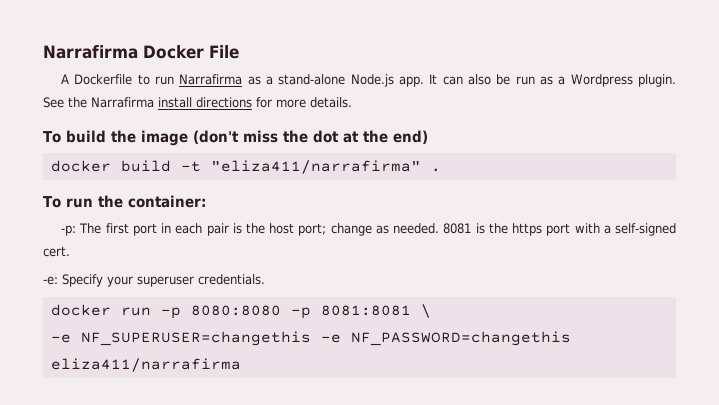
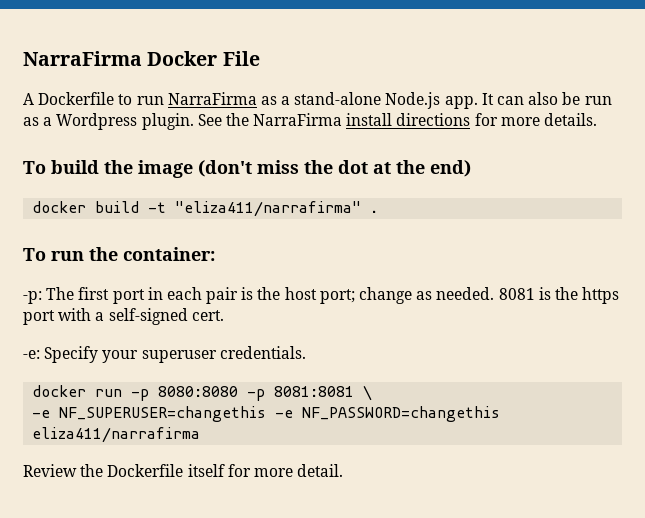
[43,45,138,59] Narrafirma -> [23,51,142,66] NarraFirma
[179,74,243,85] Narrafirma -> [167,92,257,105] NarraFirma
[91,97,154,108] Narrafirma -> [253,113,343,126] NarraFirma
(241, 365) none -> [23,464,344,477] // Review the Dockerfile itself for more detail.

